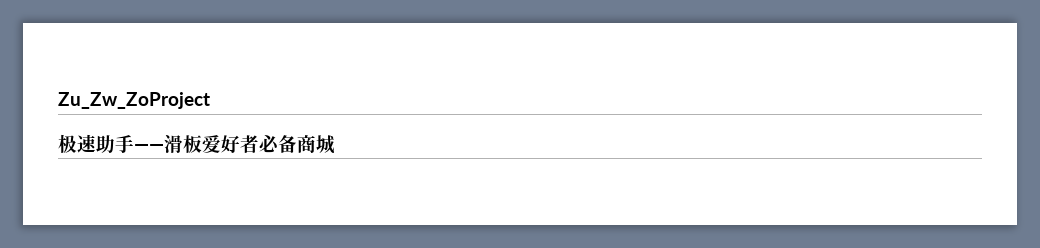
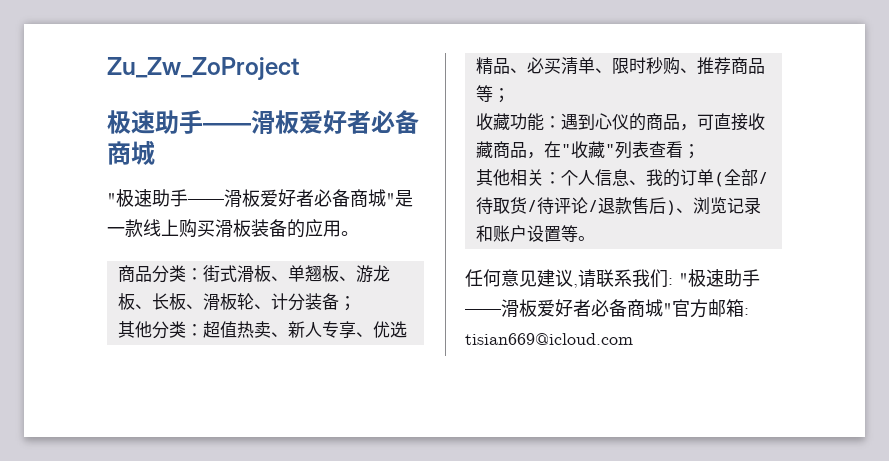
(335, 144) none -> [107,189,413,207] [107,219,359,238] [117,265,390,283] [117,293,356,311] [117,321,407,339] [475,57,765,75] [475,85,510,103] [475,113,765,131] [475,141,700,159] [475,169,768,187] [475,197,761,215] [475,225,595,242] [465,269,760,288] [465,299,749,318] [465,333,633,345] // "极速助手——滑板爱好者必备商城"是一款线上购买滑板装备的应用。 // 商品分类：街式滑板、单翘板、游龙板、长板、滑板轮、计分装备； // 其他分类：超值热卖、新人专享、优选精品、必买清单、限时秒购、推荐商品等； // 收藏功能：遇到心仪的商品，可直接收藏商品，在"收藏"列表查看； // 其他相关：个人信息、我的订单(全部/待取货/待评论/退款售后)、浏览记录和账户设置等。 // 任何意见建议,请联系我们: "极速助手——滑板爱好者必备商城"官方邮箱: tisian669@icloud.com

